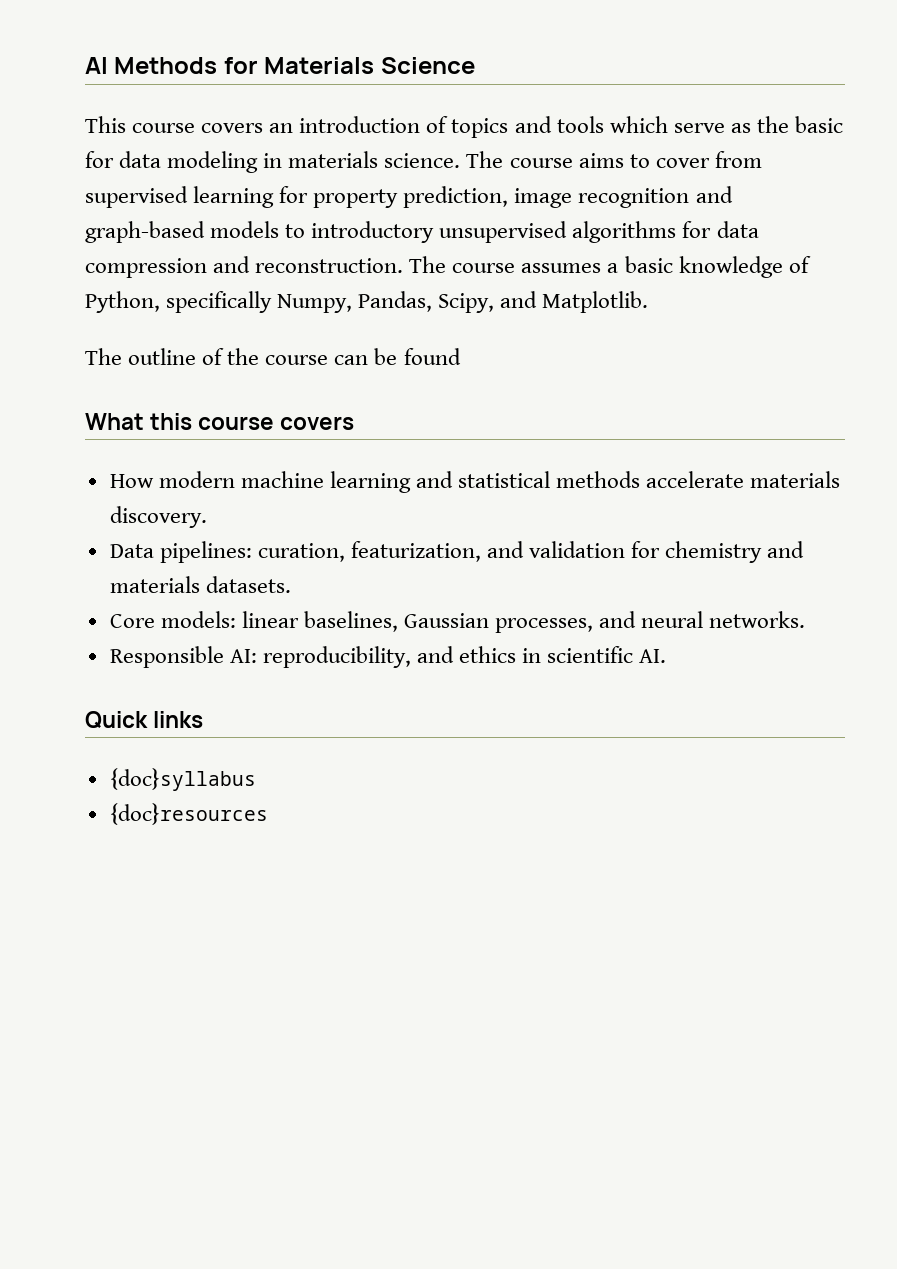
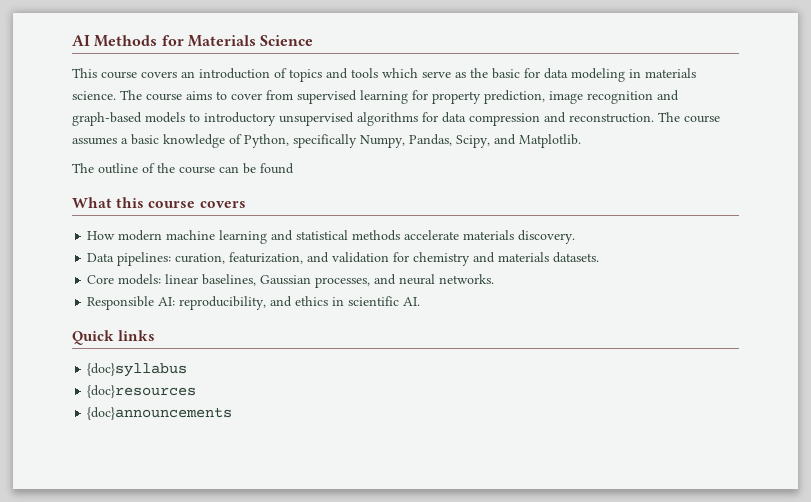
(268, 814) none -> [87,407,233,420] // {doc}announcements

